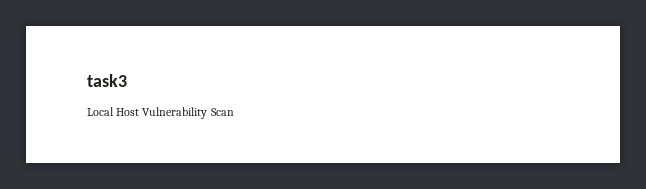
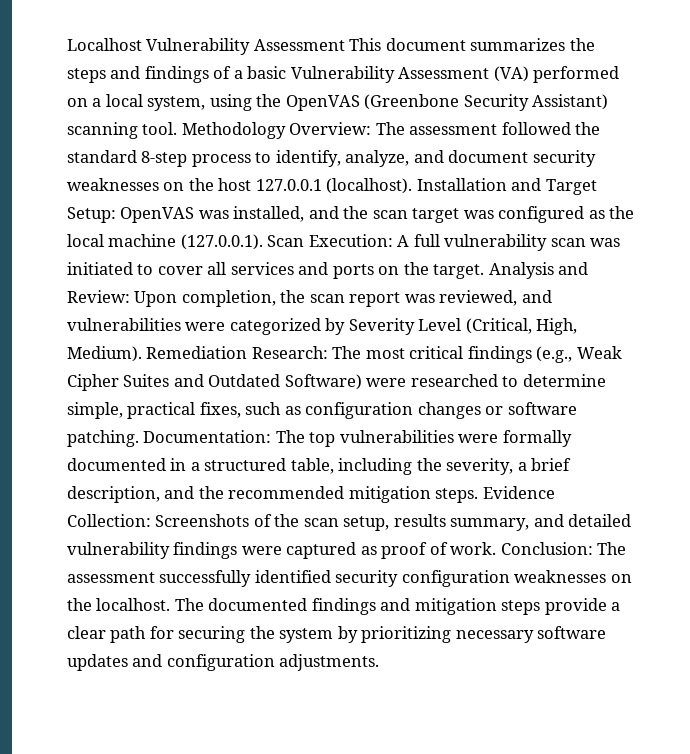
[87,74,127,87] [87,107,234,119] task3 // Local Host Vulnerability Scan -> [67,38,595,55] [67,66,620,83] [67,94,609,111] [67,122,601,139] [67,150,596,167] [67,178,597,195] [67,206,635,223] [67,234,621,251] [67,262,589,279] [67,290,552,307] [67,318,578,335] [67,346,622,363] [67,374,606,391] [67,402,577,419] [67,430,572,447] [67,458,572,475] [67,486,555,503] [67,514,632,531] [67,542,627,559] [67,570,632,587] [67,598,621,615] [67,626,607,643] [67,654,380,671] Localhost Vulnerability Assessment This document summarizes the steps and findings of a basic Vulnerability Assessment (VA) performed on a local system, using the OpenVAS (Greenbone Security Assistant) scanning tool. Methodology Overview: The assessment followed the standard 8-step process to identify, analyze, and document security weaknesses on the host 127.0.0.1 (localhost). Installation and Target Setup: OpenVAS was installed, and the scan target was configured as the local machine (127.0.0.1). Scan Execution: A full vulnerability scan was initiated to cover all services and ports on the target. Analysis and Review: Upon completion, the scan report was reviewed, and vulnerabilities were categorized by Severity Level (Critical, High, Medium). Remediation Research: The most critical findings (e.g., Weak Cipher Suites and Outdated Software) were researched to determine simple, practical fixes, such as configuration changes or software patching. Documentation: The top vulnerabilities were formally documented in a structured table, including the severity, a brief description, and the recommended mitigation steps. Evidence Collection: Screenshots of the scan setup, results summary, and detailed vulnerability findings were captured as proof of work. Conclusion: The assessment successfully identified security configuration weaknesses on the localhost. The documented findings and mitigation steps provide a clear path for securing the system by prioritizing necessary software updates and configuration adjustments.

